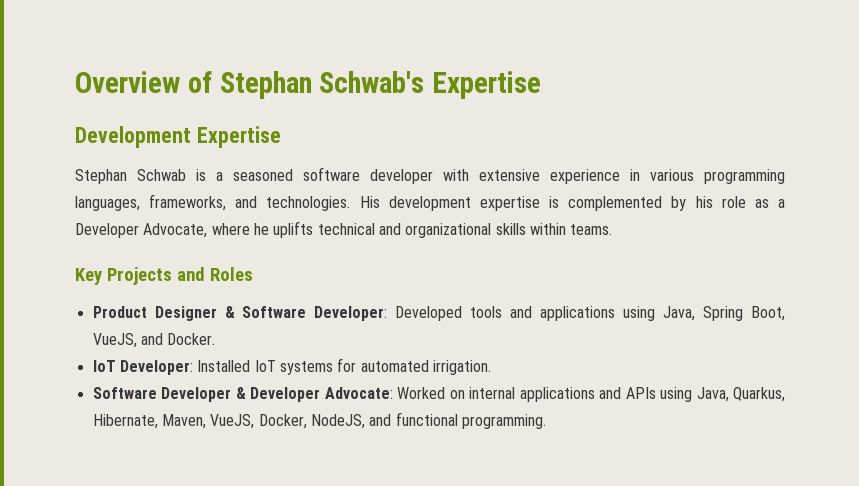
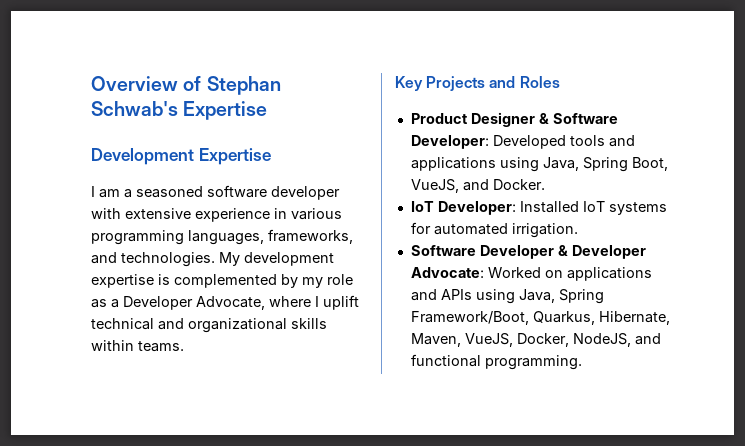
[75,169,206,184] Stephan Schwab is -> [91,186,120,198] I am
[359,196,380,208] His -> [219,252,240,266] My
[695,196,713,208] his -> [302,277,323,288] my
[253,221,314,238] he uplifts -> [315,295,359,310] I uplift
[469,387,516,399] internal -> (563, 274) none
(729, 394) none -> [558,289,604,304] [410,311,529,325] Spring Framework/Boot,

